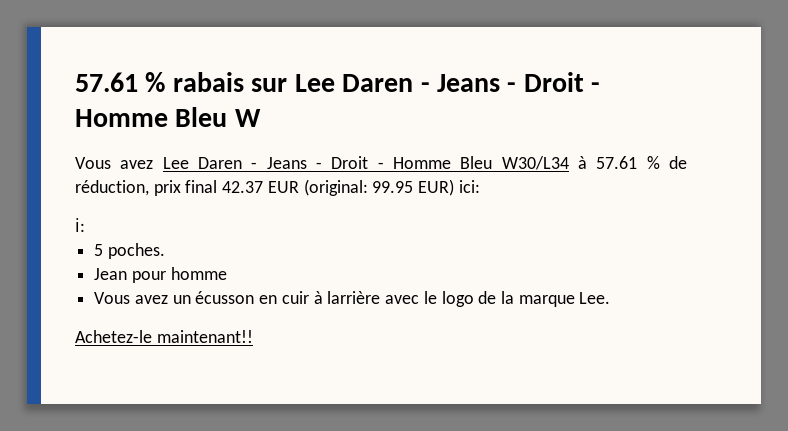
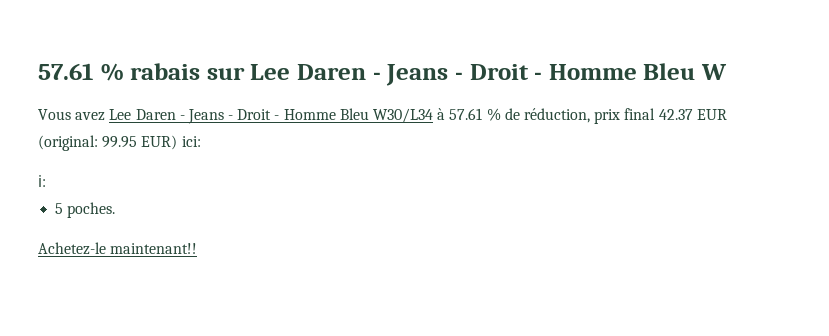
[94,267,227,283] [94,291,611,307] // Jean pour homme // Vous avez un écusson en cuir à larrière avec le logo de la marque Lee. -> (116, 210) none

